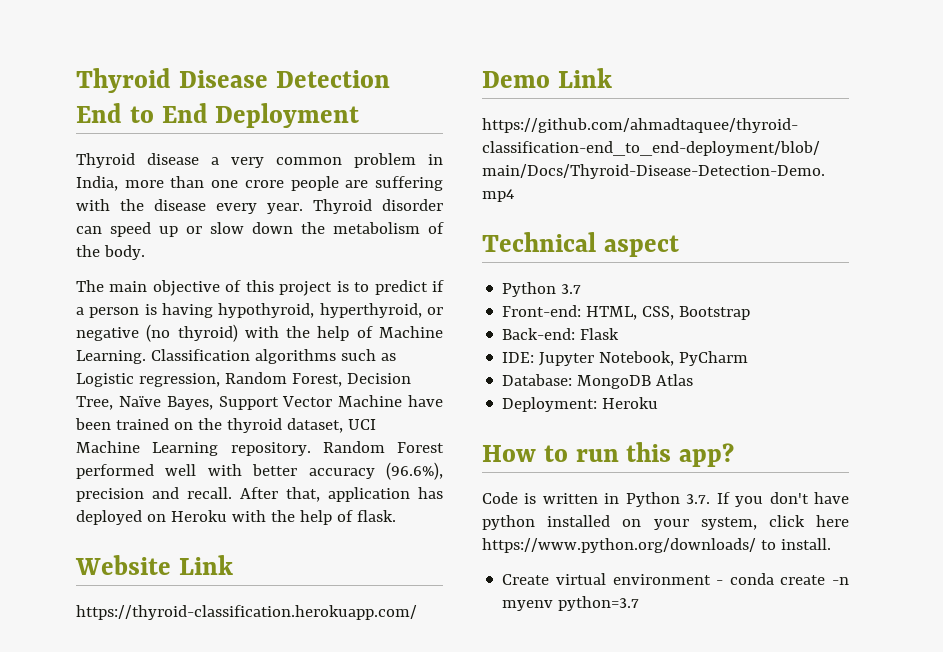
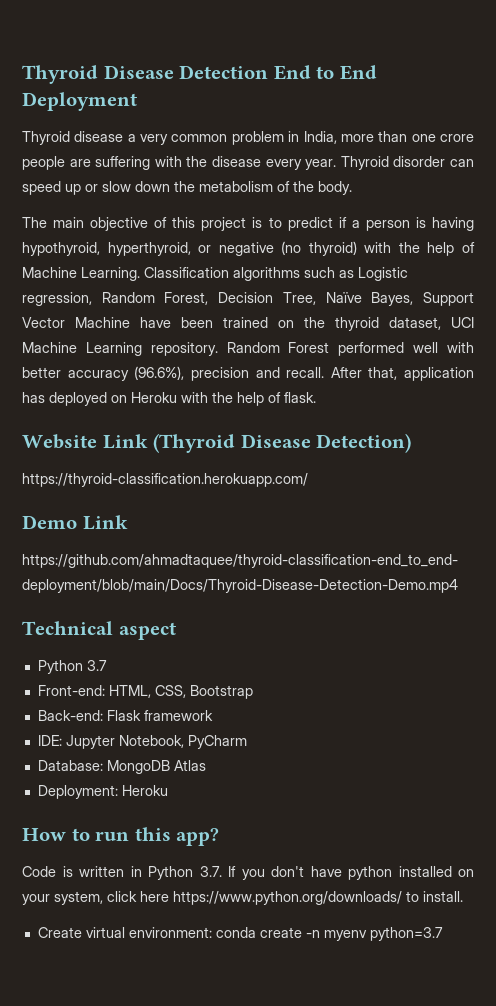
(233, 565) none -> [153,433,412,453] (Thyroid Disease Detection)
(620, 334) none -> [143,710,213,721] framework
[612,574,724,585] environment - -> [128,927,212,938] environment:

